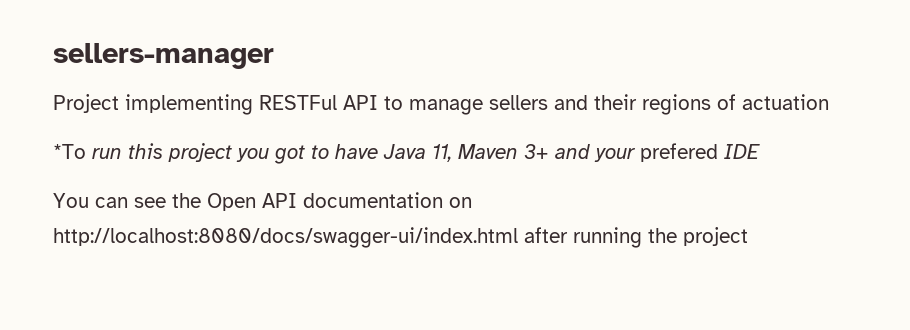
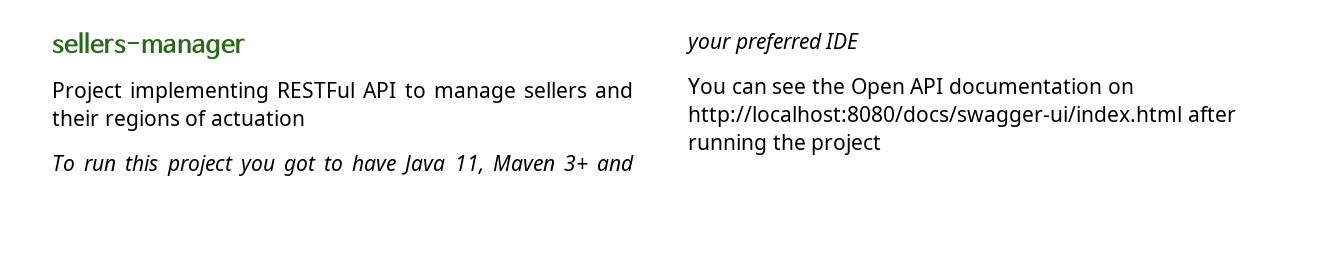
[53,144,86,159] *To -> [52,155,75,171] To
[640,143,718,162] prefered -> [734,33,822,54] preferred

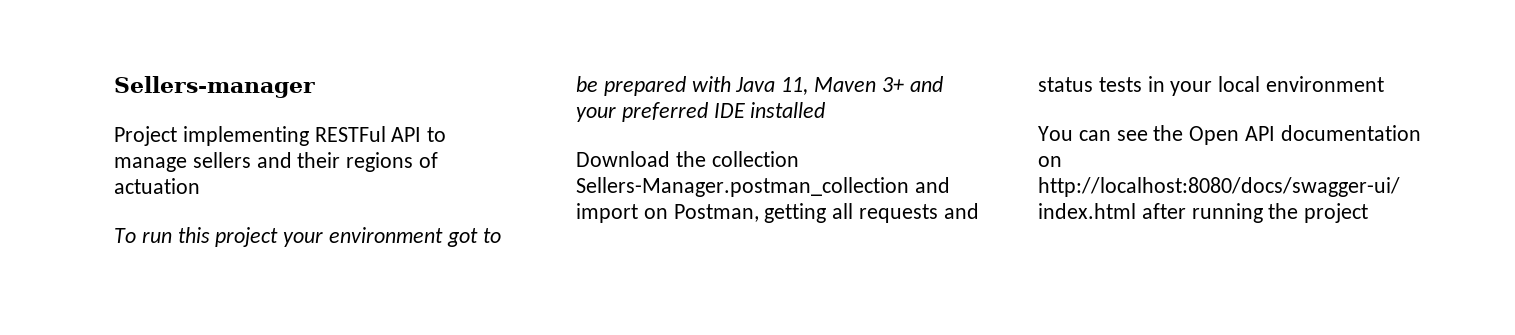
[52,32,245,59] sellers-manager -> [114,76,315,98] Sellers-manager
[238,155,397,176] you got to have -> [283,227,501,247] [576,76,731,96] your environment got to be prepared with
(860, 41) none -> [750,102,826,118] [576,151,799,167] [576,177,950,197] [576,203,979,223] [1038,76,1385,96] installed // Download the collection Sellers-Manager.postman_collection and import on Postman, getting all requests and status tests in your local environment

